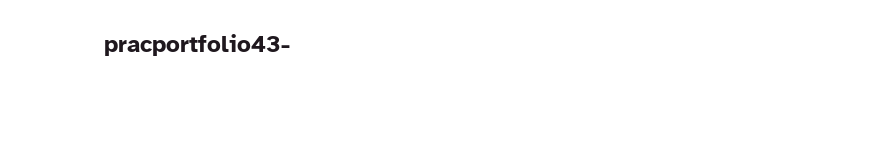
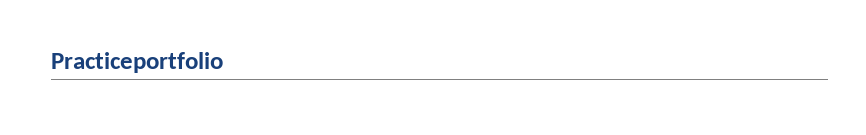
[104,34,290,56] pracportfolio43- -> [51,52,223,73] Practiceportfolio

